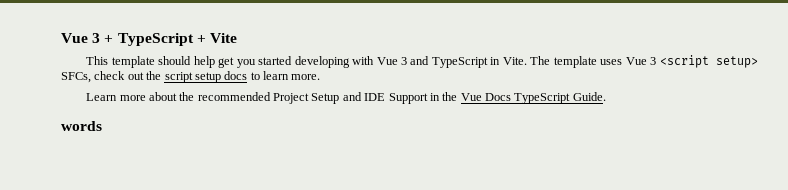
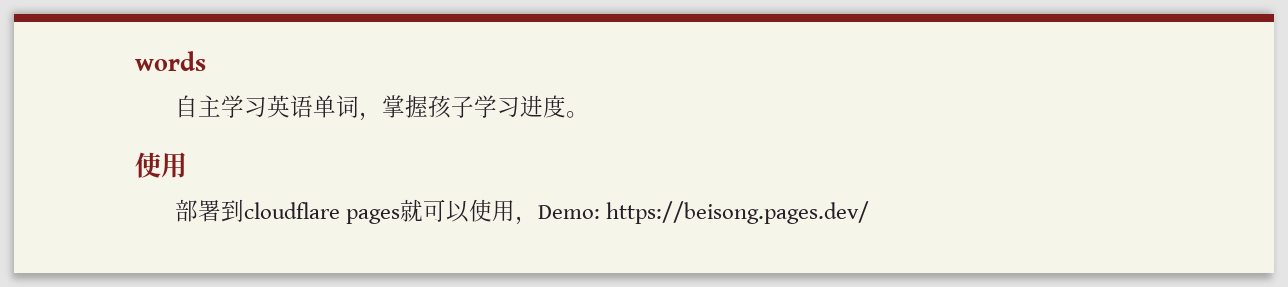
[61,33,237,46] [86,55,759,68] [61,71,321,83] [86,92,606,104] [61,121,102,131] Vue 3 + TypeScript + Vite // This template should help get you started developing with Vue 3 and TypeScript in Vite. The template uses Vue 3 <script setup> SFCs, check out the script setup docs to learn more. // Learn more about the recommended Project Setup and IDE Support in the Vue Docs TypeScript Guide. // words -> [135,51,206,71] [174,95,589,121] [135,152,187,178] [174,199,869,225] words // 自主学习英语单词，掌握孩子学习进度。 // 使用 // 部署到cloudflare pages就可以使用，Demo: https://beisong.pages.dev/

